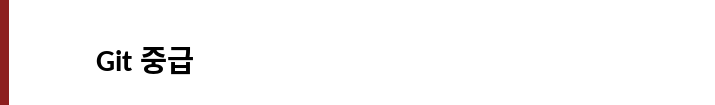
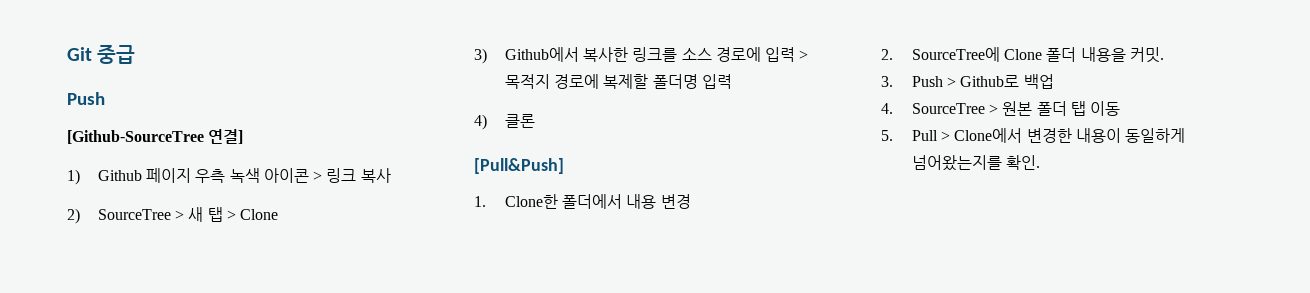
(194, 61) none -> [67,92,105,105] [67,129,244,144] [67,168,391,185] [67,207,279,224] [474,47,809,64] [504,74,732,89] [474,114,535,130] [474,158,564,174] [474,194,691,209] [881,47,1164,63] [881,74,1054,89] [881,101,1121,116] [881,128,1186,143] [911,155,1040,171] // Push // [Github-SourceTree 연결] // 1) Github 페이지 우측 녹색 아이콘 > 링크 복사 // 2) SourceTree > 새 탭 > Clone // 3) Github에서 복사한 링크를 소스 경로에 입력 > 목적지 경로에 복제할 폴더명 입력 // 4) 클론 // [Pull&Push] // 1. Clone한 폴더에서 내용 변경 // 2. SourceTree에 Clone 폴더 내용을 커밋. // 3. Push > Github로 백업 // 4. SourceTree > 원본 폴더 탭 이동 // 5. Pull > Clone에서 변경한 내용이 동일하게 넘어왔는지를 확인.

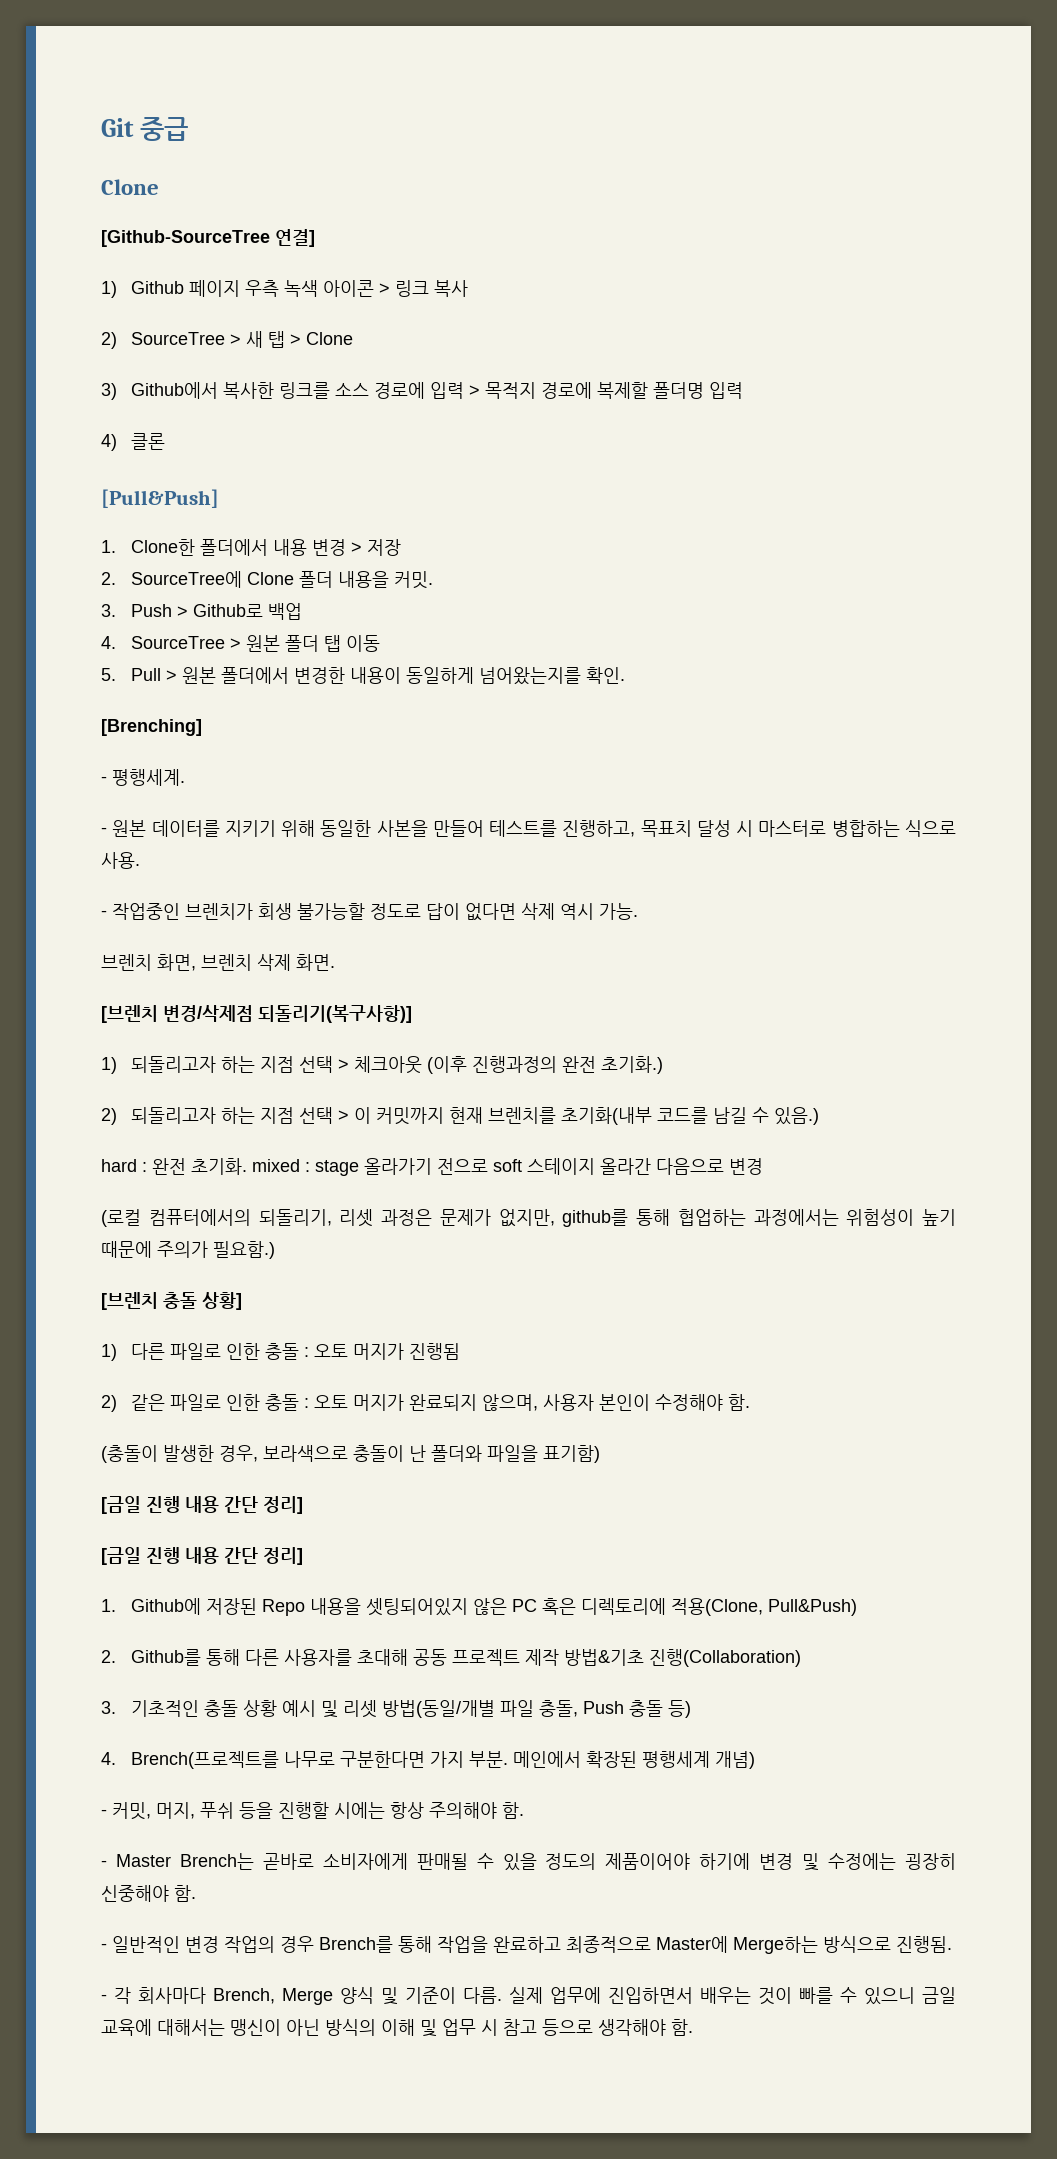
[67,92,105,105] Push -> [101,179,159,195] Clone
(691, 201) none -> [351,539,402,556] > 저장
[954,128,1023,143] Clone에서 -> [182,667,290,684] 원본 폴더에서
(1040, 162) none -> [101,719,202,736] [101,769,185,786] [101,820,956,837] [101,852,140,869] [101,903,638,921] [101,954,335,971] [101,1005,412,1023] [101,1056,664,1074] [101,1107,820,1125] [101,1158,763,1176] [101,1209,956,1227] [101,1241,275,1259] [101,1292,242,1310] [101,1343,461,1361] [101,1394,751,1412] [101,1445,600,1463] [101,1496,303,1514] [101,1547,303,1565] [101,1598,858,1616] [101,1649,802,1667] [101,1700,692,1718] [101,1751,756,1769] [101,1802,524,1820] [101,1853,957,1871] [101,1885,196,1902] [101,1936,952,1954] [101,1987,956,2005] [101,2019,693,2037] // [Brenching] // - 평행세계. // - 원본 데이터를 지키기 위해 동일한 사본을 만들어 테스트를 진행하고, 목표치 달성 시 마스터로 병합하는 식으로 사용. // - 작업중인 브렌치가 회생 불가능할 정도로 답이 없다면 삭제 역시 가능. // 브렌치 화면, 브렌치 삭제 화면. // [브렌치 변경/삭제점 되돌리기(복구사항)] // 1) 되돌리고자 하는 지점 선택 > 체크아웃 (이후 진행과정의 완전 초기화.) // 2) 되돌리고자 하는 지점 선택 > 이 커밋까지 현재 브렌치를 초기화(내부 코드를 남길 수 있음.) // hard : 완전 초기화. mixed : stage 올라가기 전으로 soft 스테이지 올라간 다음으로 변경 // (로컬 컴퓨터에서의 되돌리기, 리셋 과정은 문제가 없지만, github를 통해 협업하는 과정에서는 위험성이 높기 때문에 주의가 필요함.) // [브렌치 충돌 상황] // 1) 다른 파일로 인한 충돌 : 오토 머지가 진행됨 // 2) 같은 파일로 인한 충돌 : 오토 머지가 완료되지 않으며, 사용자 본인이 수정해야 함. // (충돌이 발생한 경우, 보라색으로 충돌이 난 폴더와 파일을 표기함) // [금일 진행 내용 간단 정리] // [금일 진행 내용 간단 정리] // 1. Github에 저장된 Repo 내용을 셋팅되어있지 않은 PC 혹은 디렉토리에 적용(Clone, Pull&Push) // 2. Github를 통해 다른 사용자를 초대해 공동 프로젝트 제작 방법&기초 진행(Collaboration) // 3. 기초적인 충돌 상황 예시 및 리셋 방법(동일/개별 파일 충돌, Push 충돌 등) // 4. Brench(프로젝트를 나무로 구분한다면 가지 부분. 메인에서 확장된 평행세계 개념) // - 커밋, 머지, 푸쉬 등을 진행할 시에는 항상 주의해야 함. // - Master Brench는 곧바로 소비자에게 판매될 수 있을 정도의 제품이어야 하기에 변경 및 수정에는 굉장히 신중해야 함. // - 일반적인 변경 작업의 경우 Brench를 통해 작업을 완료하고 최종적으로 Master에 Merge하는 방식으로 진행됨. // - 각 회사마다 Brench, Merge 양식 및 기준이 다름. 실제 업무에 진입하면서 배우는 것이 빠를 수 있으니 금일 교육에 대해서는 맹신이 아닌 방식의 이해 및 업무 시 참고 등으로 생각해야 함.

